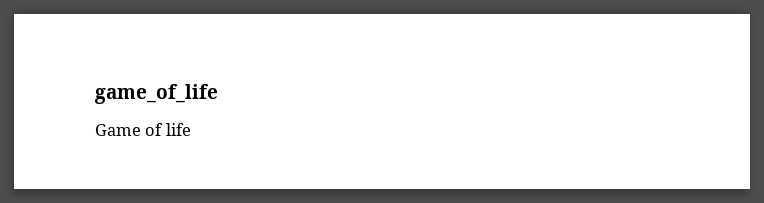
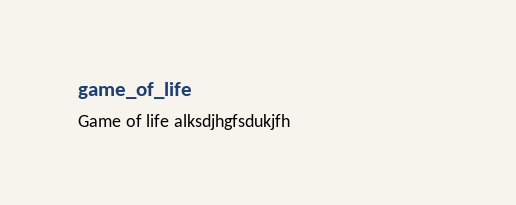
(191, 129) none -> [174,114,291,130] alksdjhgfsdukjfh

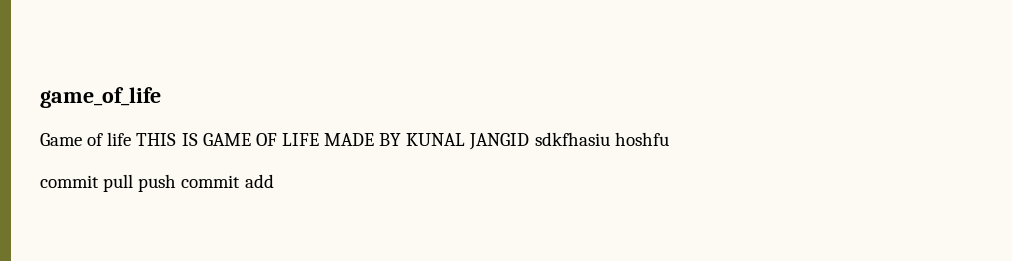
[174,114,291,130] alksdjhgfsdukjfh -> [136,132,669,150] [40,174,274,192] THIS IS GAME OF LIFE MADE BY KUNAL JANGID sdkfhasiu hoshfu // commit pull push commit add

